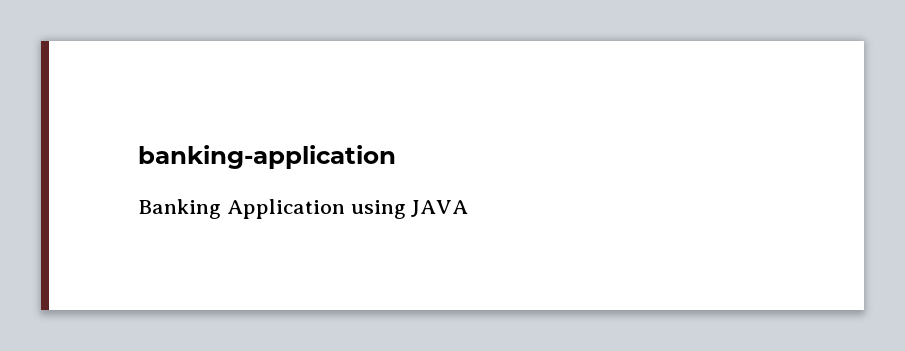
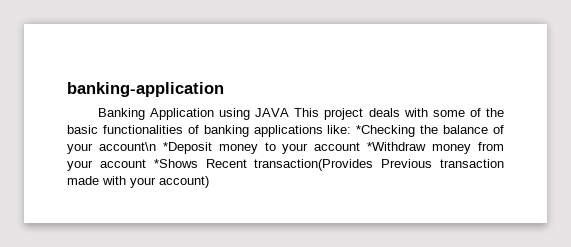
(469, 208) none -> [294,108,504,120] [67,125,505,137] [67,142,505,154] [67,159,504,171] [67,176,209,188] This project deals with some of the basic functionalities of banking applications like: *Checking the balance of your account\n *Deposit money to your account *Withdraw money from your account *Shows Recent transaction(Provides Previous transaction made with your account)

